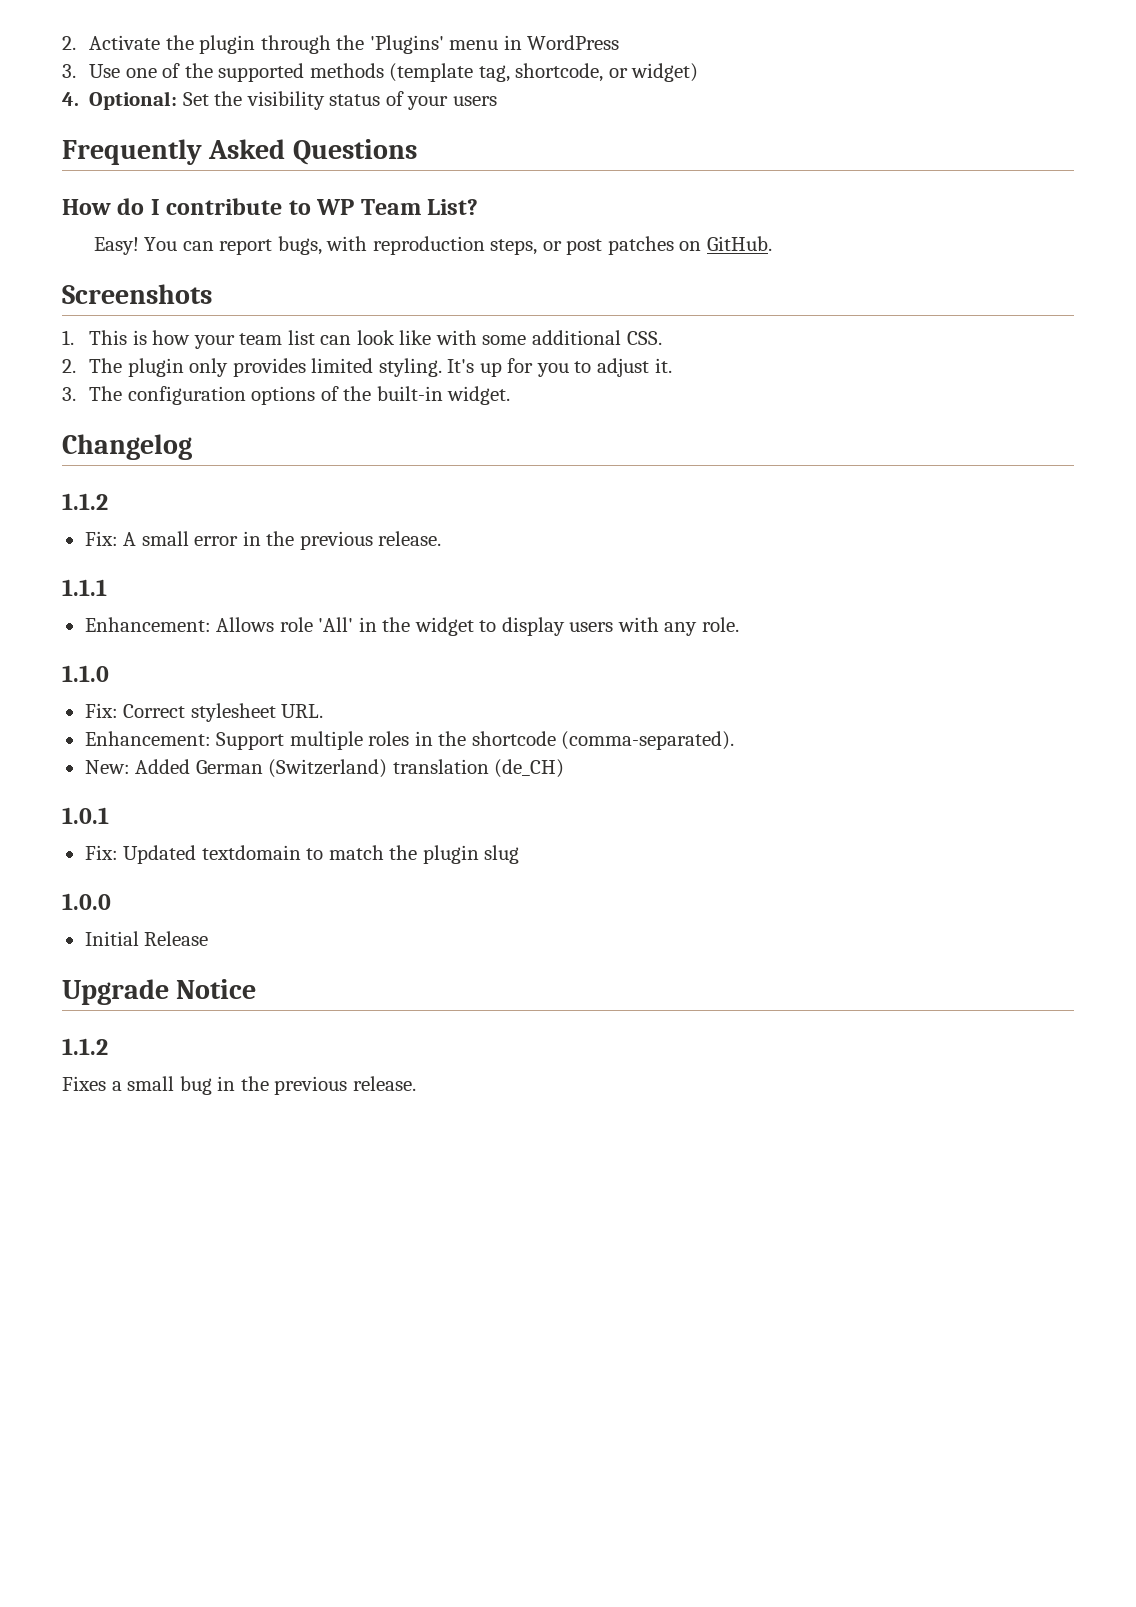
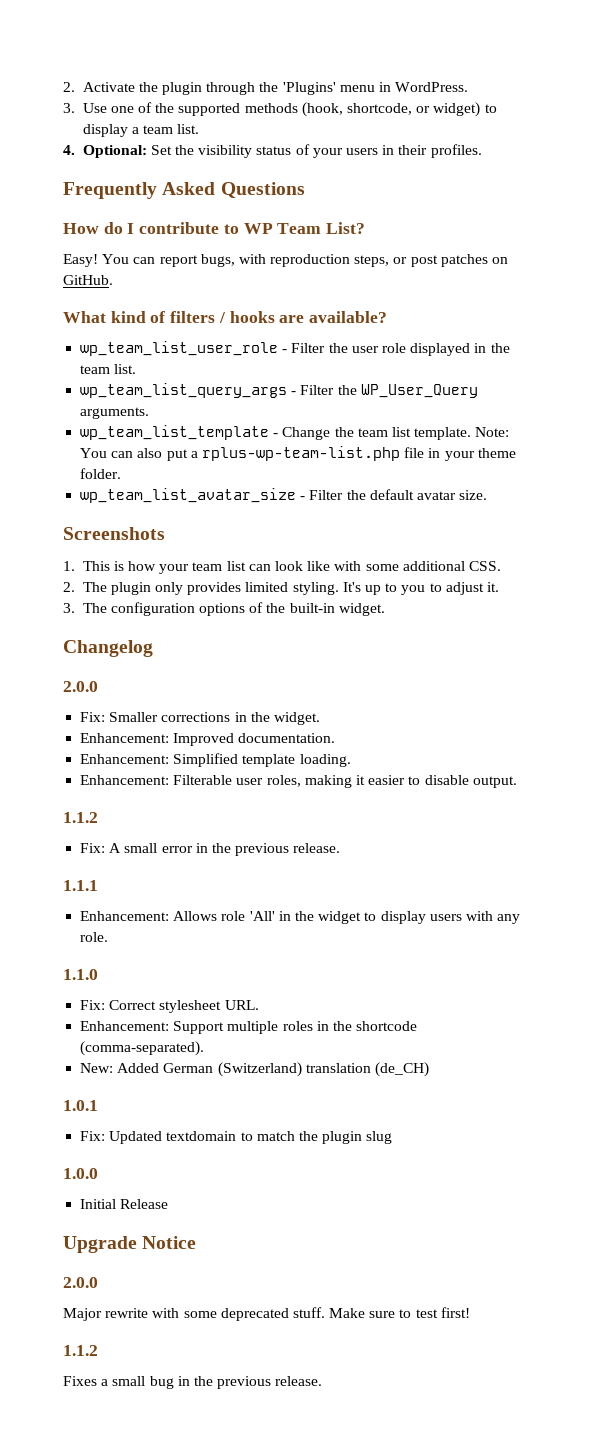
[527,35,620,50] WordPress -> [395,82,469,92] WordPress.
[389,63,510,82] (template tag, -> [301,102,343,117] (hook,
(699, 72) none -> [484,104,497,113] [82,124,200,137] to display a team list.
(497, 101) none -> [382,144,482,158] in their profiles.
(773, 243) none -> [63,311,388,323] [80,341,510,356] [80,364,137,374] [80,383,478,398] [80,407,150,419] [80,425,510,440] [80,446,516,461] [80,468,122,479] [80,488,488,503] // What kind of filters / hooks are available? // wp_team_list_user_role - Filter the user role displayed in the team list. // wp_team_list_query_args - Filter the WP_User_Query arguments. // wp_team_list_template - Change the team list template. Note: You can also put a rplus-wp-team-list.php file in your theme folder. // wp_team_list_avatar_size - Filter the default avatar size.
[507,358,534,373] for -> [385,583,398,592] to
(192, 447) none -> [63,681,98,692] [80,712,320,725] [80,733,336,746] [80,753,351,767] [80,775,517,788] // 2.0.0 // Fix: Smaller corrections in the widget. // Enhancement: Improved documentation. // Enhancement: Simplified template loading. // Enhancement: Filterable user roles, making it easier to disable output.
(257, 989) none -> [63,1277,98,1288] [63,1307,470,1321] // 2.0.0 // Major rewrite with some deprecated stuff. Make sure to test first!

